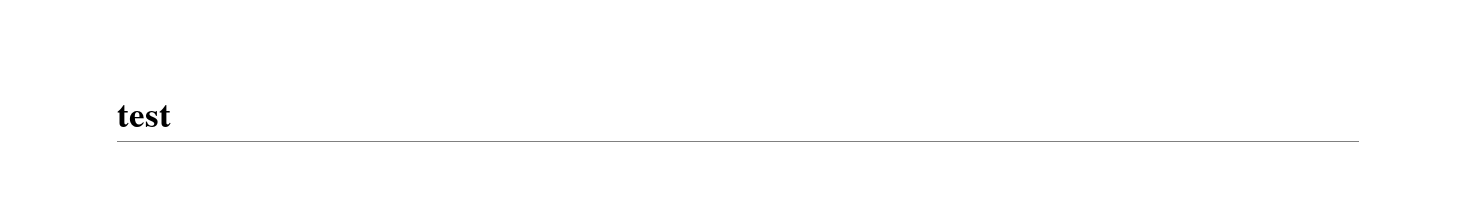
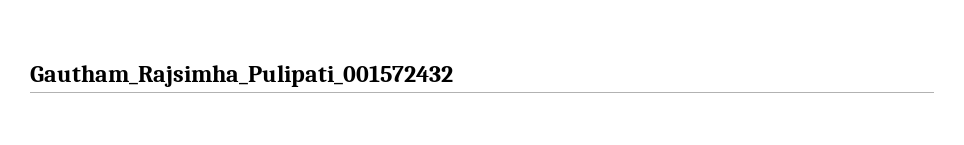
[117,105,171,127] test -> [30,65,453,87] Gautham_Rajsimha_Pulipati_001572432

